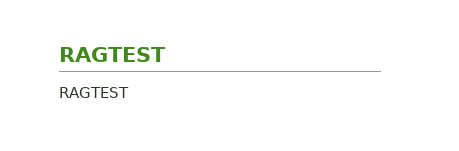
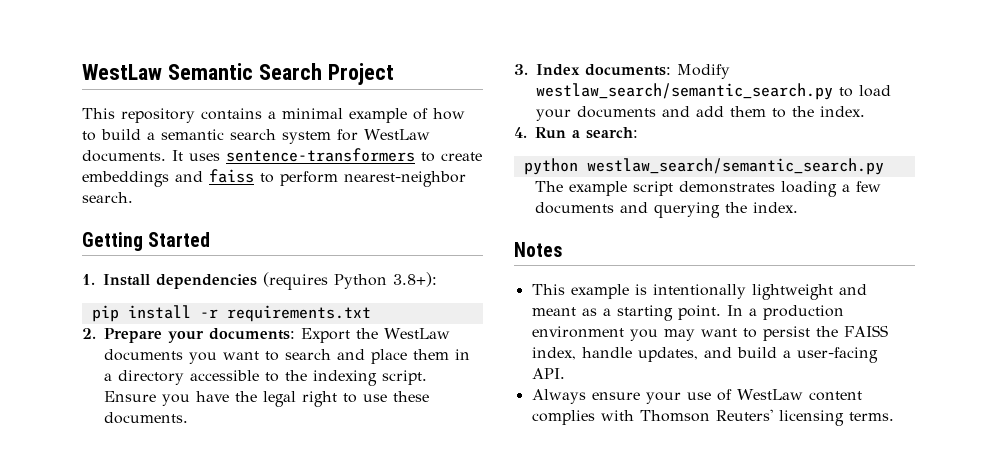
[59,47,166,62] [59,87,129,98] RAGTEST // RAGTEST -> [82,63,394,85] [82,108,465,123] [82,129,430,144] [82,148,482,162] [82,169,466,187] [82,192,133,203] [82,232,211,251] [82,272,437,290] [91,305,371,322] [82,328,450,343] [104,349,470,364] [104,370,427,386] [104,391,429,407] [104,412,188,424] [514,64,730,79] [536,83,891,100] [536,106,865,121] [514,127,638,139] [523,158,884,175] [534,181,881,197] [534,202,798,218] [514,242,562,257] [531,284,867,300] [531,305,844,321] [531,325,888,341] [531,347,878,363] [531,368,565,379] [531,389,862,404] [531,409,894,426] WestLaw Semantic Search Project // This repository contains a minimal example of how to build a semantic search system for WestLaw documents. It uses sentence-transformers to create embeddings and faiss to perform nearest-neighbor search. // Getting Started // 1. Install dependencies (requires Python 3.8+): // pip install -r requirements.txt // 2. Prepare your documents: Export the WestLaw documents you want to search and place them in a directory accessible to the indexing script. Ensure you have the legal right to use these documents. // 3. Index documents: Modify westlaw_search/semantic_search.py to load your documents and add them to the index. // 4. Run a search: // python westlaw_search/semantic_search.py // The example script demonstrates loading a few documents and querying the index. // Notes // This example is intentionally lightweight and meant as a starting point. In a production environment you may want to persist the FAISS index, handle updates, and build a user-facing API. // Always ensure your use of WestLaw content complies with Thomson Reuters' licensing terms.

